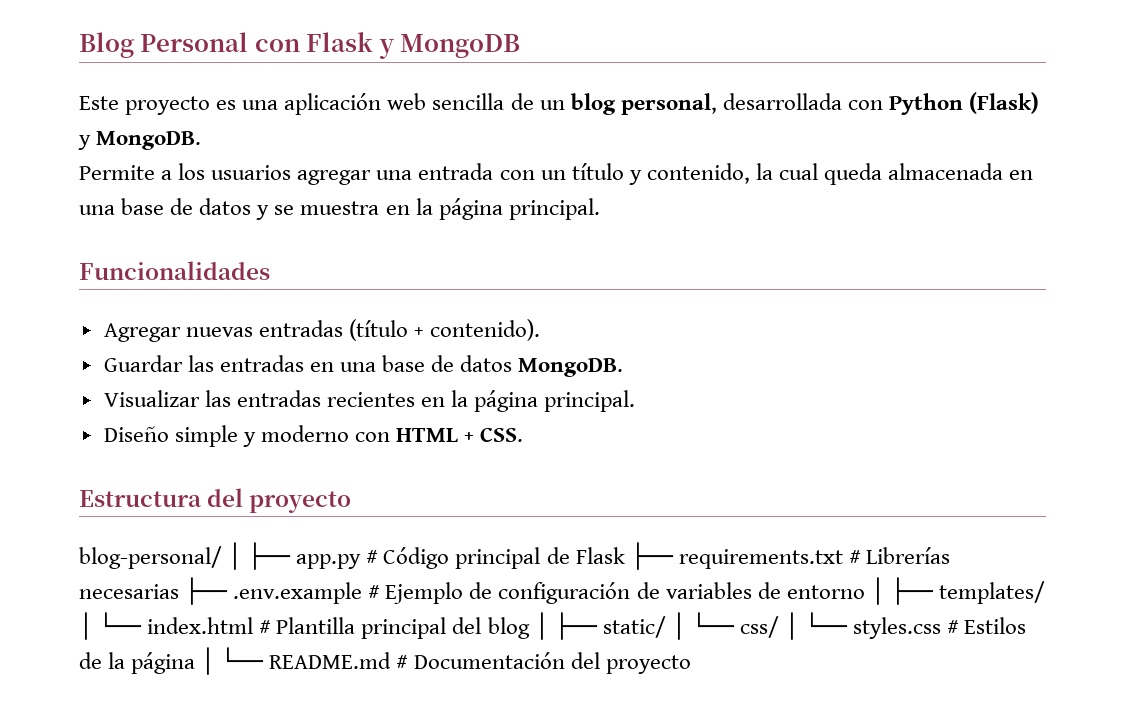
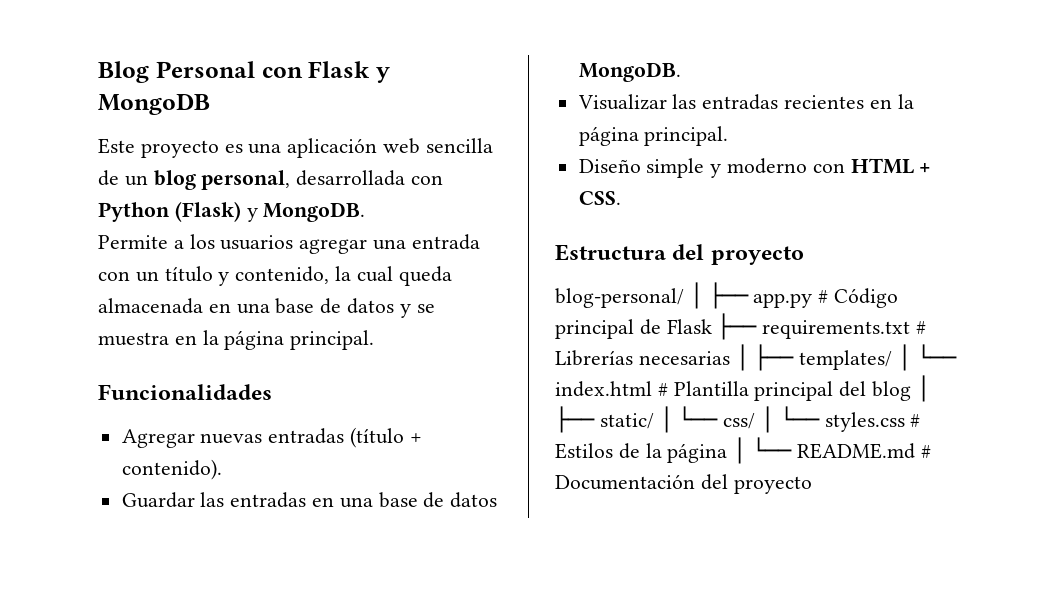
[185,577,865,605] ├── .env.example # Ejemplo de configuración de variables de entorno -> (730, 358) none

